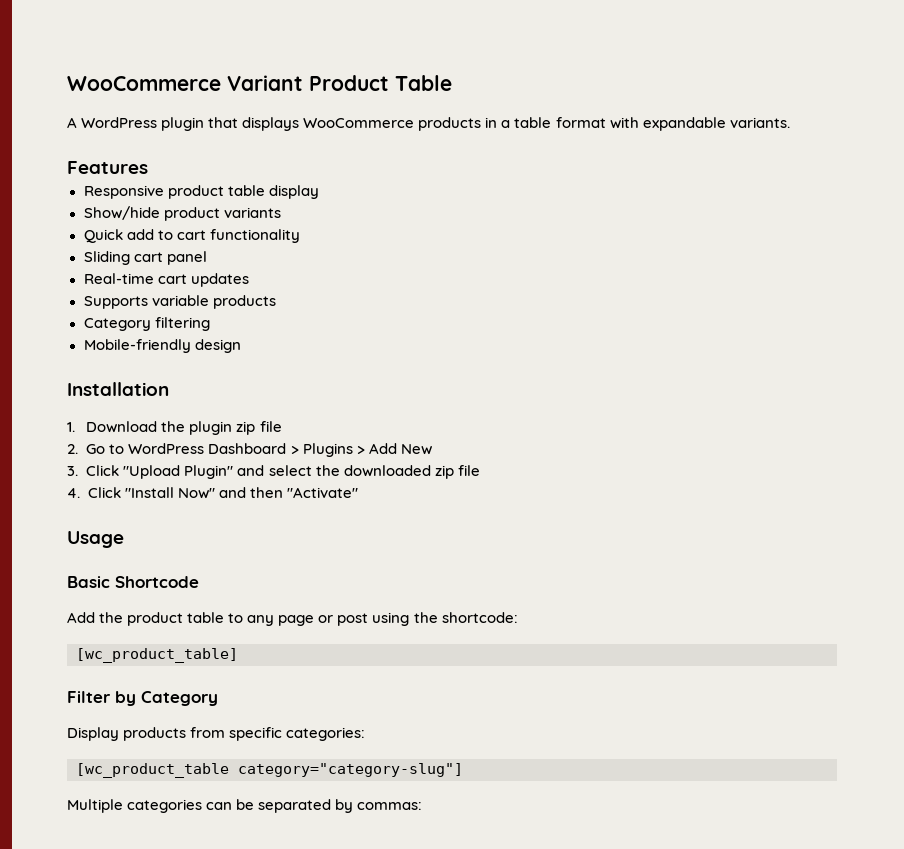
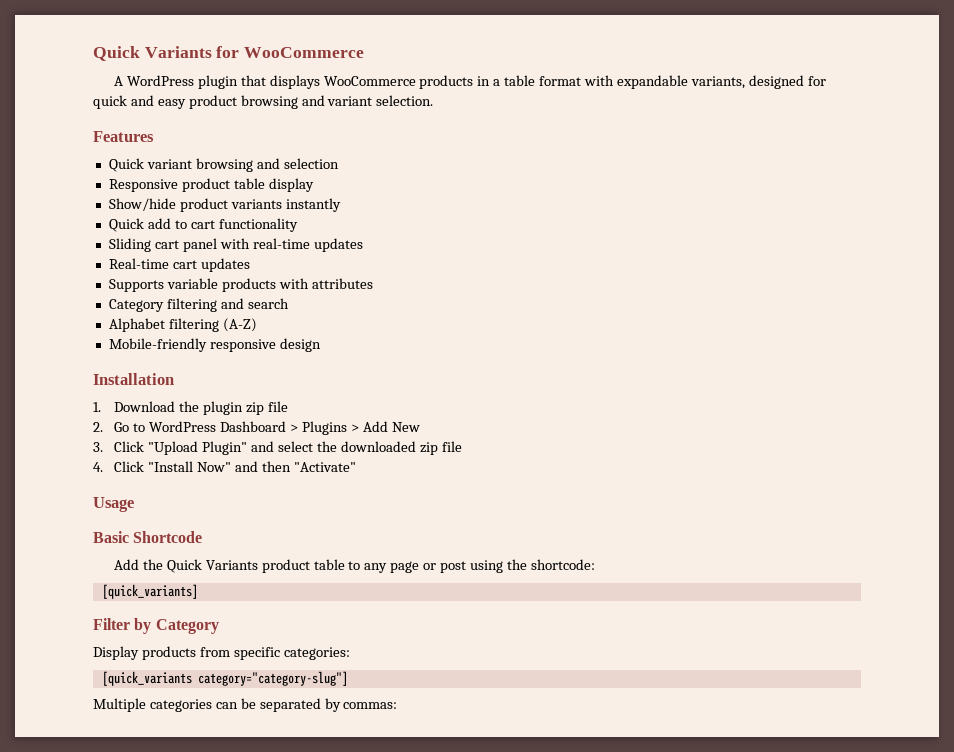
[67,75,452,91] WooCommerce Variant Product Table -> [93,46,365,61] Quick Variants for WooCommerce
[729,117,790,128] [67,161,148,174] variants. // Features -> [690,75,826,89] [93,95,434,109] [93,131,154,142] [108,158,339,172] variants, designed for quick and easy product browsing and variant selection. // Features // Quick variant browsing and selection
(281, 212) none -> [285,198,341,212] instantly
(207, 258) none -> [219,238,363,252] with real-time updates
(276, 302) none -> [278,278,373,289] with attributes
(210, 324) none -> [220,298,289,309] [108,318,257,332] and search // Alphabet filtering (A-Z)
(191, 346) none -> [209,339,276,352] responsive
(124, 617) none -> [166,559,258,573] Quick Variants
[76,648,238,663] [wc_product_table] -> [101,584,198,599] [quick_variants]
[76,763,229,778] [wc_product_table -> [101,671,192,686] [quick_variants

